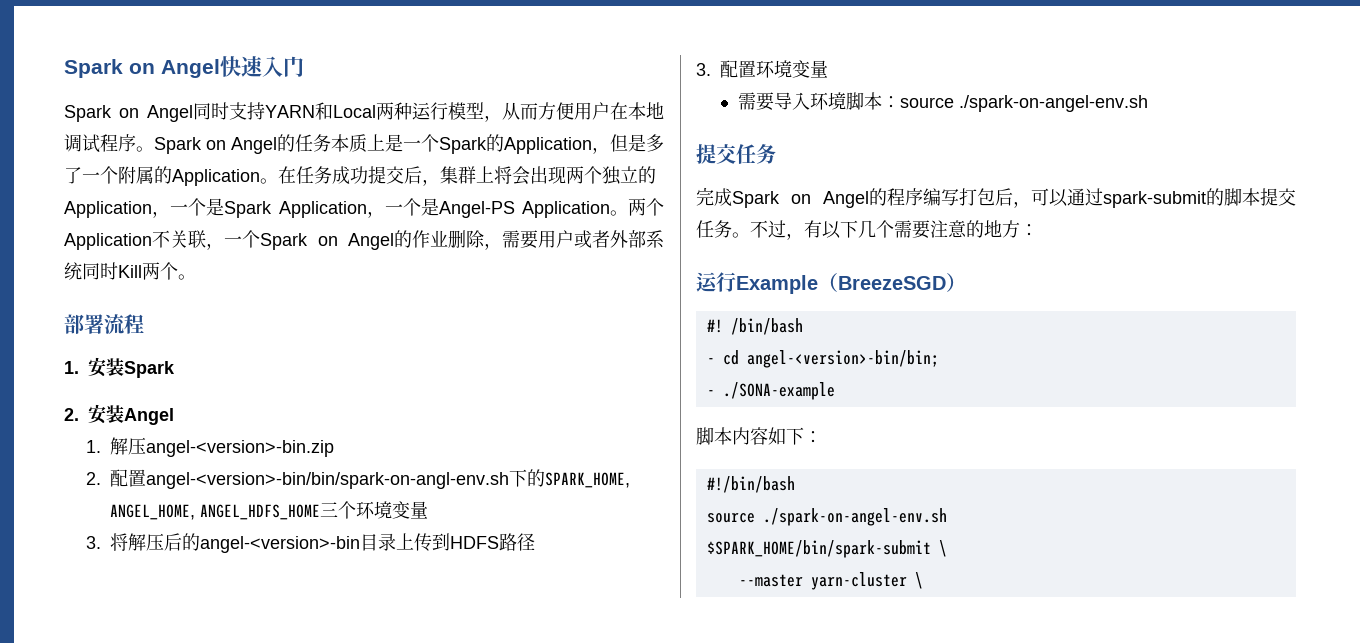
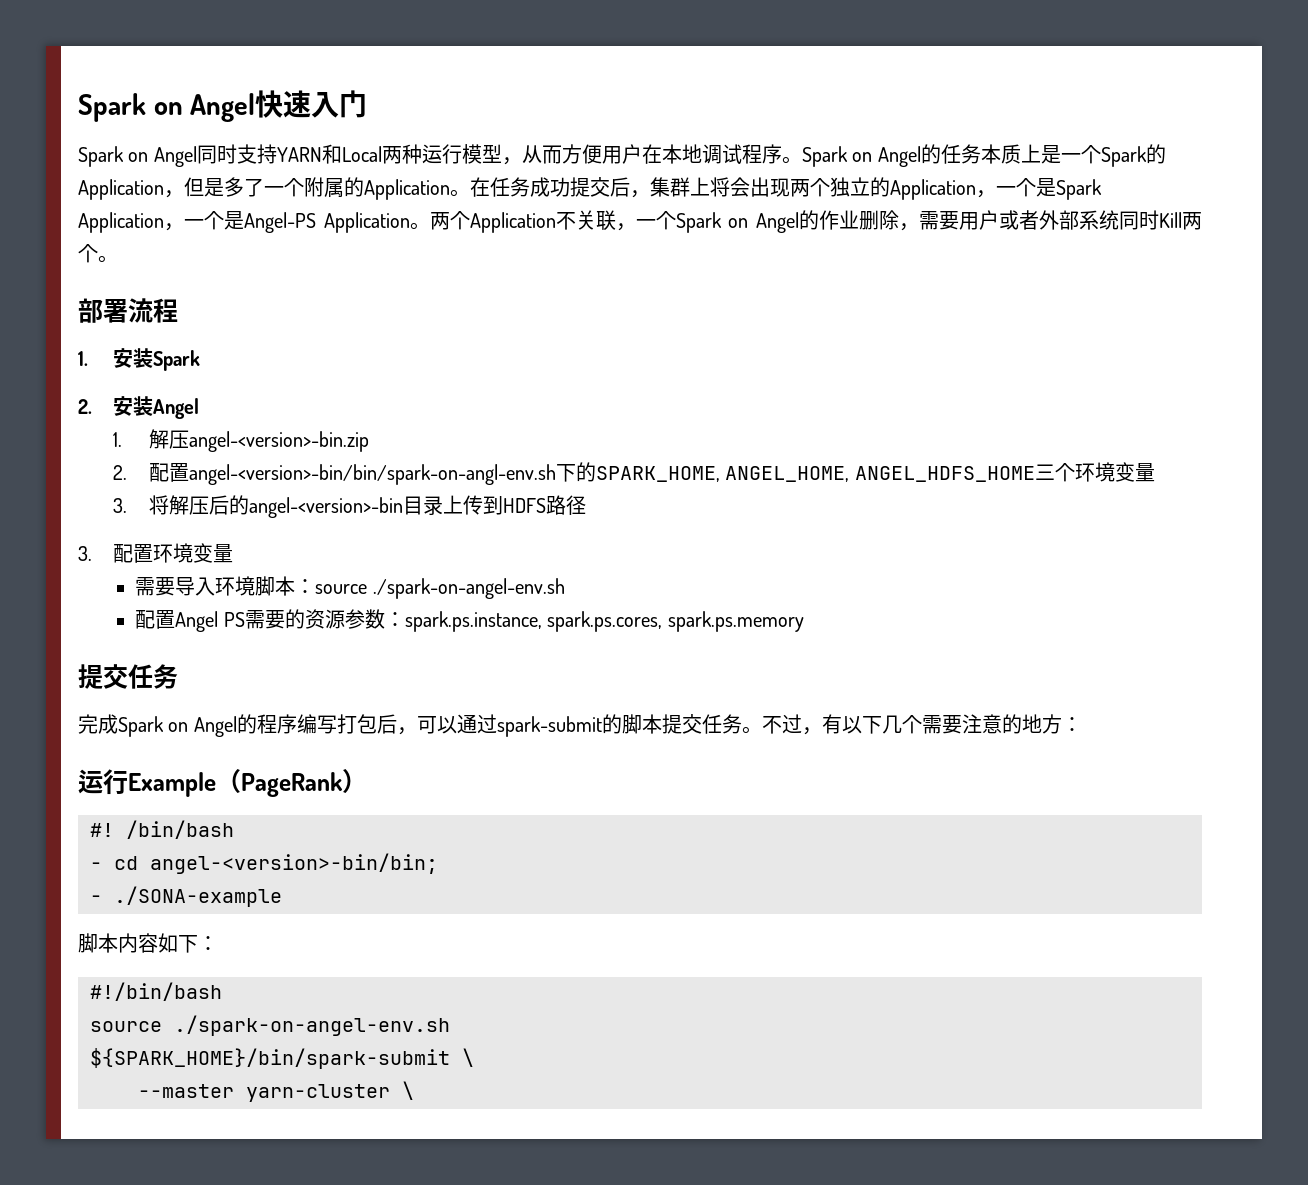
(1148, 103) none -> [135,609,804,632] // 配置Angel PS需要的资源参数：spark.ps.instance, spark.ps.cores, spark.ps.memory
[838,276,946,290] BreezeSGD -> [241,772,343,797] PageRank
[706,540,931,558] $SPARK_HOME/bin/spark-submit -> [90,1048,450,1069] ${SPARK_HOME}/bin/spark-submit

